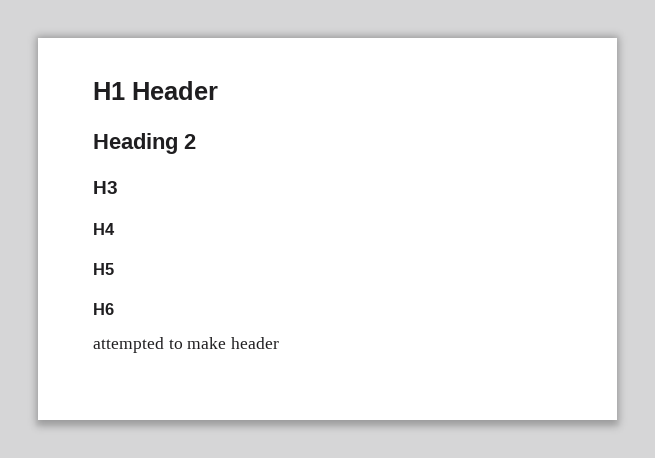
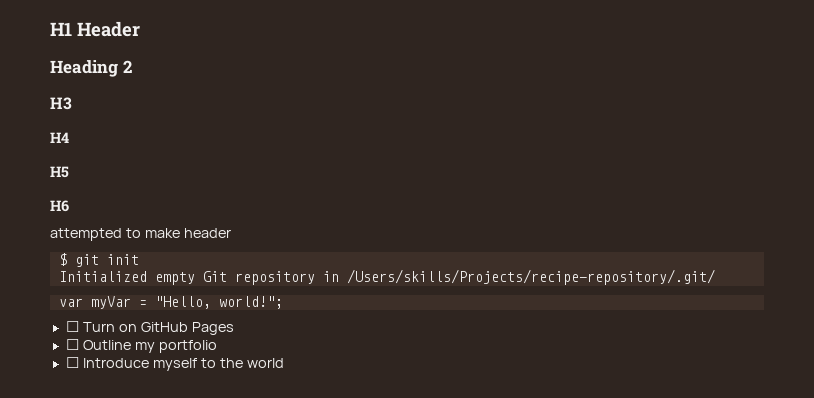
(280, 343) none -> [58,253,139,267] [58,269,715,285] [58,296,283,309] [65,321,234,335] [65,339,217,353] [65,357,284,371] // $ git init // Initialized empty Git repository in /Users/skills/Projects/recipe-repository/.git/ // var myVar = "Hello, world!"; // ☐ Turn on GitHub Pages // ☐ Outline my portfolio // ☐ Introduce myself to the world

